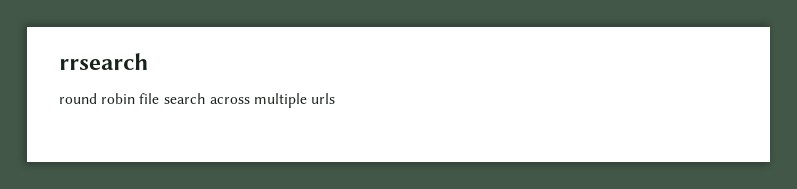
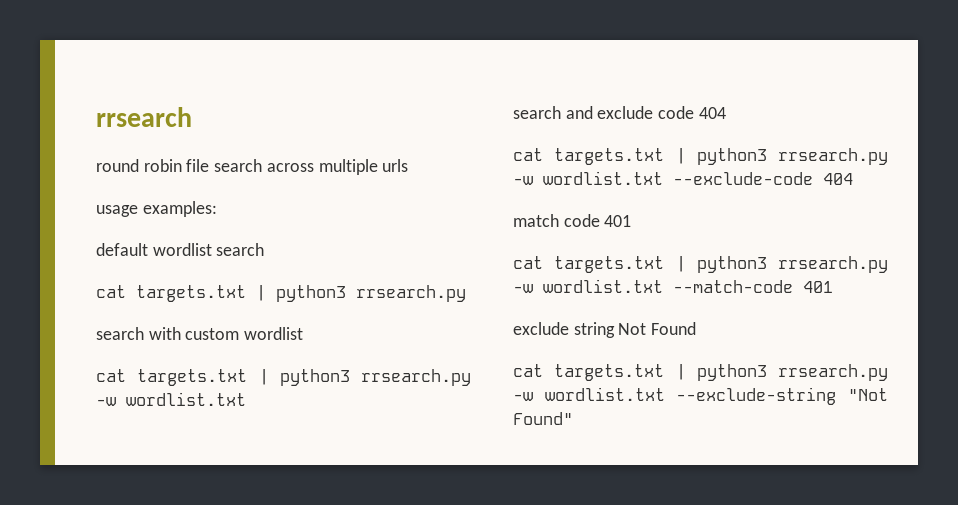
(336, 98) none -> [96,201,217,217] [96,243,265,256] [96,285,466,302] [96,327,304,340] [96,369,471,386] [96,392,246,406] [513,106,726,119] [513,148,888,165] [513,171,853,185] [513,214,632,227] [513,256,888,273] [513,279,833,293] [513,322,697,338] [513,364,888,381] [513,387,888,405] [513,412,573,425] // usage examples: // default wordlist search // cat targets.txt | python3 rrsearch.py // search with custom wordlist // cat targets.txt | python3 rrsearch.py -w wordlist.txt // search and exclude code 404 // cat targets.txt | python3 rrsearch.py -w wordlist.txt --exclude-code 404 // match code 401 // cat targets.txt | python3 rrsearch.py -w wordlist.txt --match-code 401 // exclude string Not Found // cat targets.txt | python3 rrsearch.py -w wordlist.txt --exclude-string "Not Found"

